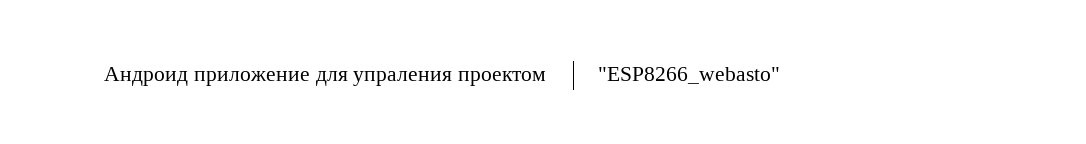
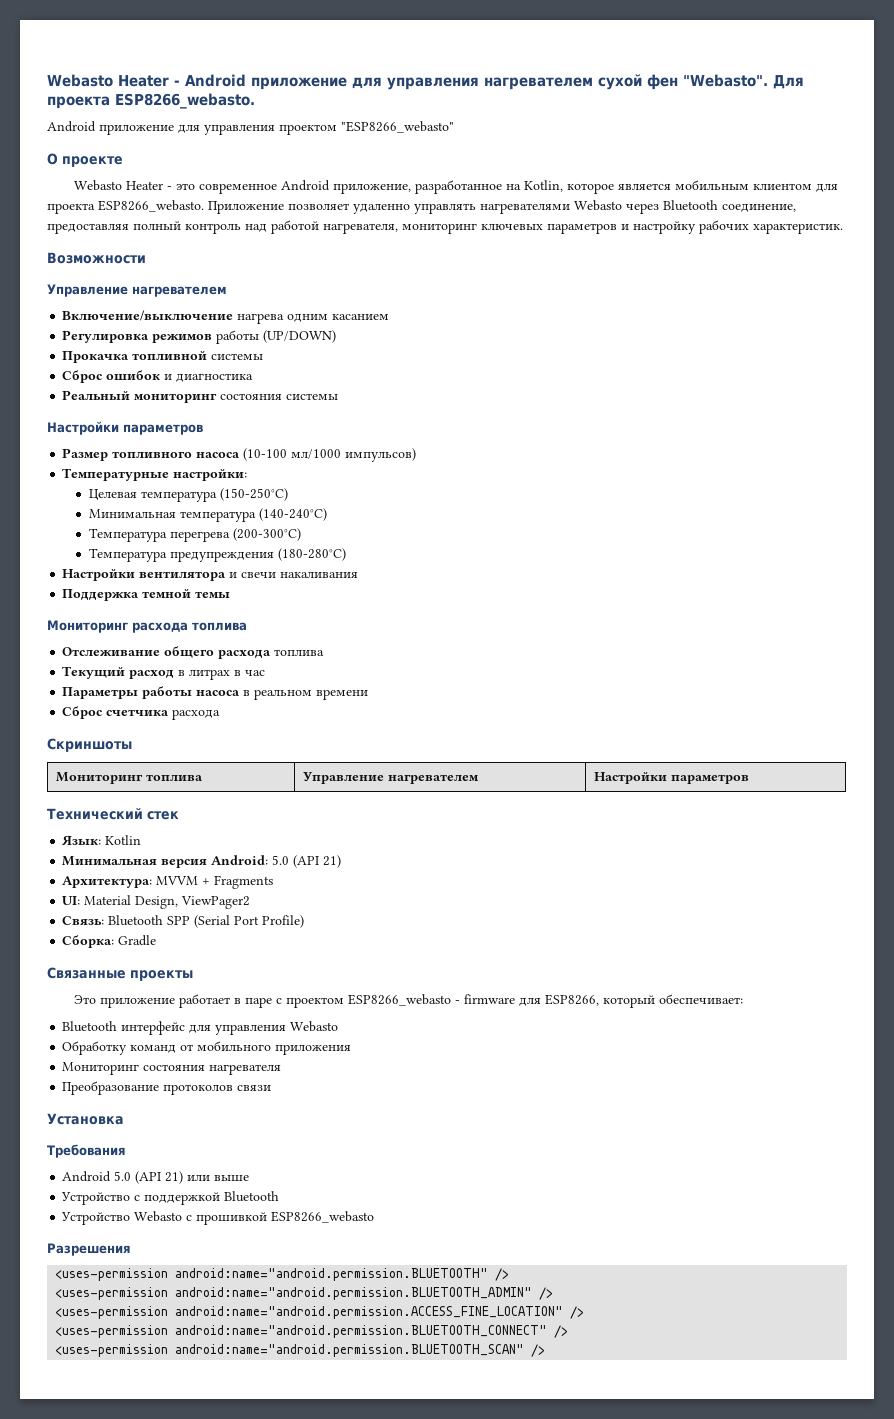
[104,67,780,86] Андроид приложение для упраления проектом "ESP8266_webasto" -> [47,74,804,90] [47,93,255,109] [47,121,454,135] [47,153,123,167] [73,180,838,194] [47,200,796,214] [47,220,843,234] [47,252,146,264] [47,284,227,297] [62,310,390,324] [62,330,337,344] [62,350,264,363] [62,370,254,383] [62,390,339,403] [47,421,203,435] [62,448,417,462] [62,468,248,481] [88,488,288,502] [88,508,327,522] [88,528,301,542] [88,548,346,562] [62,568,359,581] [62,588,231,601] [47,620,247,633] [62,646,325,659] [62,666,266,680] [62,686,369,700] [62,706,221,720] [47,738,132,752] [55,772,203,784] [302,772,479,784] [593,771,749,784] [47,808,179,820] [62,835,142,845] [62,855,342,868] [62,875,274,889] [62,895,251,909] [62,915,305,928] [62,935,157,948] [47,967,193,981] [73,994,743,1008] [62,1021,339,1035] [62,1041,352,1055] [62,1062,282,1075] [62,1081,272,1095] [47,1113,124,1125] [47,1144,126,1158] [62,1171,250,1184] [61,1191,280,1205] [61,1211,375,1225] [47,1243,131,1256] [55,1268,510,1281] [55,1287,554,1300] [55,1306,585,1319] [55,1325,569,1338] [55,1344,546,1357] Webasto Heater - Android приложение для управления нагревателем сухой фен "Webasto". Для проекта ESP8266_webasto. // Android приложение для управления проектом "ESP8266_webasto" // О проекте // Webasto Heater - это современное Android приложение, разработанное на Kotlin, которое является мобильным клиентом для проекта ESP8266_webasto. Приложение позволяет удаленно управлять нагревателями Webasto через Bluetooth соединение, предоставляя полный контроль над работой нагревателя, мониторинг ключевых параметров и настройку рабочих характеристик. // Возможности // Управление нагревателем // Включение/выключение нагрева одним касанием // Регулировка режимов работы (UP/DOWN) // Прокачка топливной системы // Сброс ошибок и диагностика // Реальный мониторинг состояния системы // Настройки параметров // Размер топливного насоса (10-100 мл/1000 импульсов) // Температурные настройки: // Целевая температура (150-250°C) // Минимальная температура (140-240°C) // Температура перегрева (200-300°C) // Температура предупреждения (180-280°C) // Настройки вентилятора и свечи накаливания // Поддержка темной темы // Мониторинг расхода топлива // Отслеживание общего расхода топлива // Текущий расход в литрах в час // Параметры работы насоса в реальном времени // Сброс счетчика расхода // Скриншоты // Мониторинг топлива | Управление нагревателем | Настройки параметров // Технический стек // Язык: Kotlin // Минимальная версия Android: 5.0 (API 21) // Архитектура: MVVM + Fragments // UI: Material Design, ViewPager2 // Связь: Bluetooth SPP (Serial Port Profile) // Сборка: Gradle // Связанные проекты // Это приложение работает в паре с проектом ESP8266_webasto - firmware для ESP8266, который обеспечивает: // Bluetooth интерфейс для управления Webasto // Обработку команд от мобильного приложения // Мониторинг состояния нагревателя // Преобразование протоколов связи // Установка // Требования // Android 5.0 (API 21) или выше // Устройство с поддержкой Bluetooth // Устройство Webasto с прошивкой ESP8266_webasto // Разрешения // <uses-permission android:name="android.permission.BLUETOOTH" /> // <uses-permission android:name="android.permission.BLUETOOTH_ADMIN" /> // <uses-permission android:name="android.permission.ACCESS_FINE_LOCATION" /> // <uses-permission android:name="android.permission.BLUETOOTH_CONNECT" /> // <uses-permission android:name="android.permission.BLUETOOTH_SCAN" />

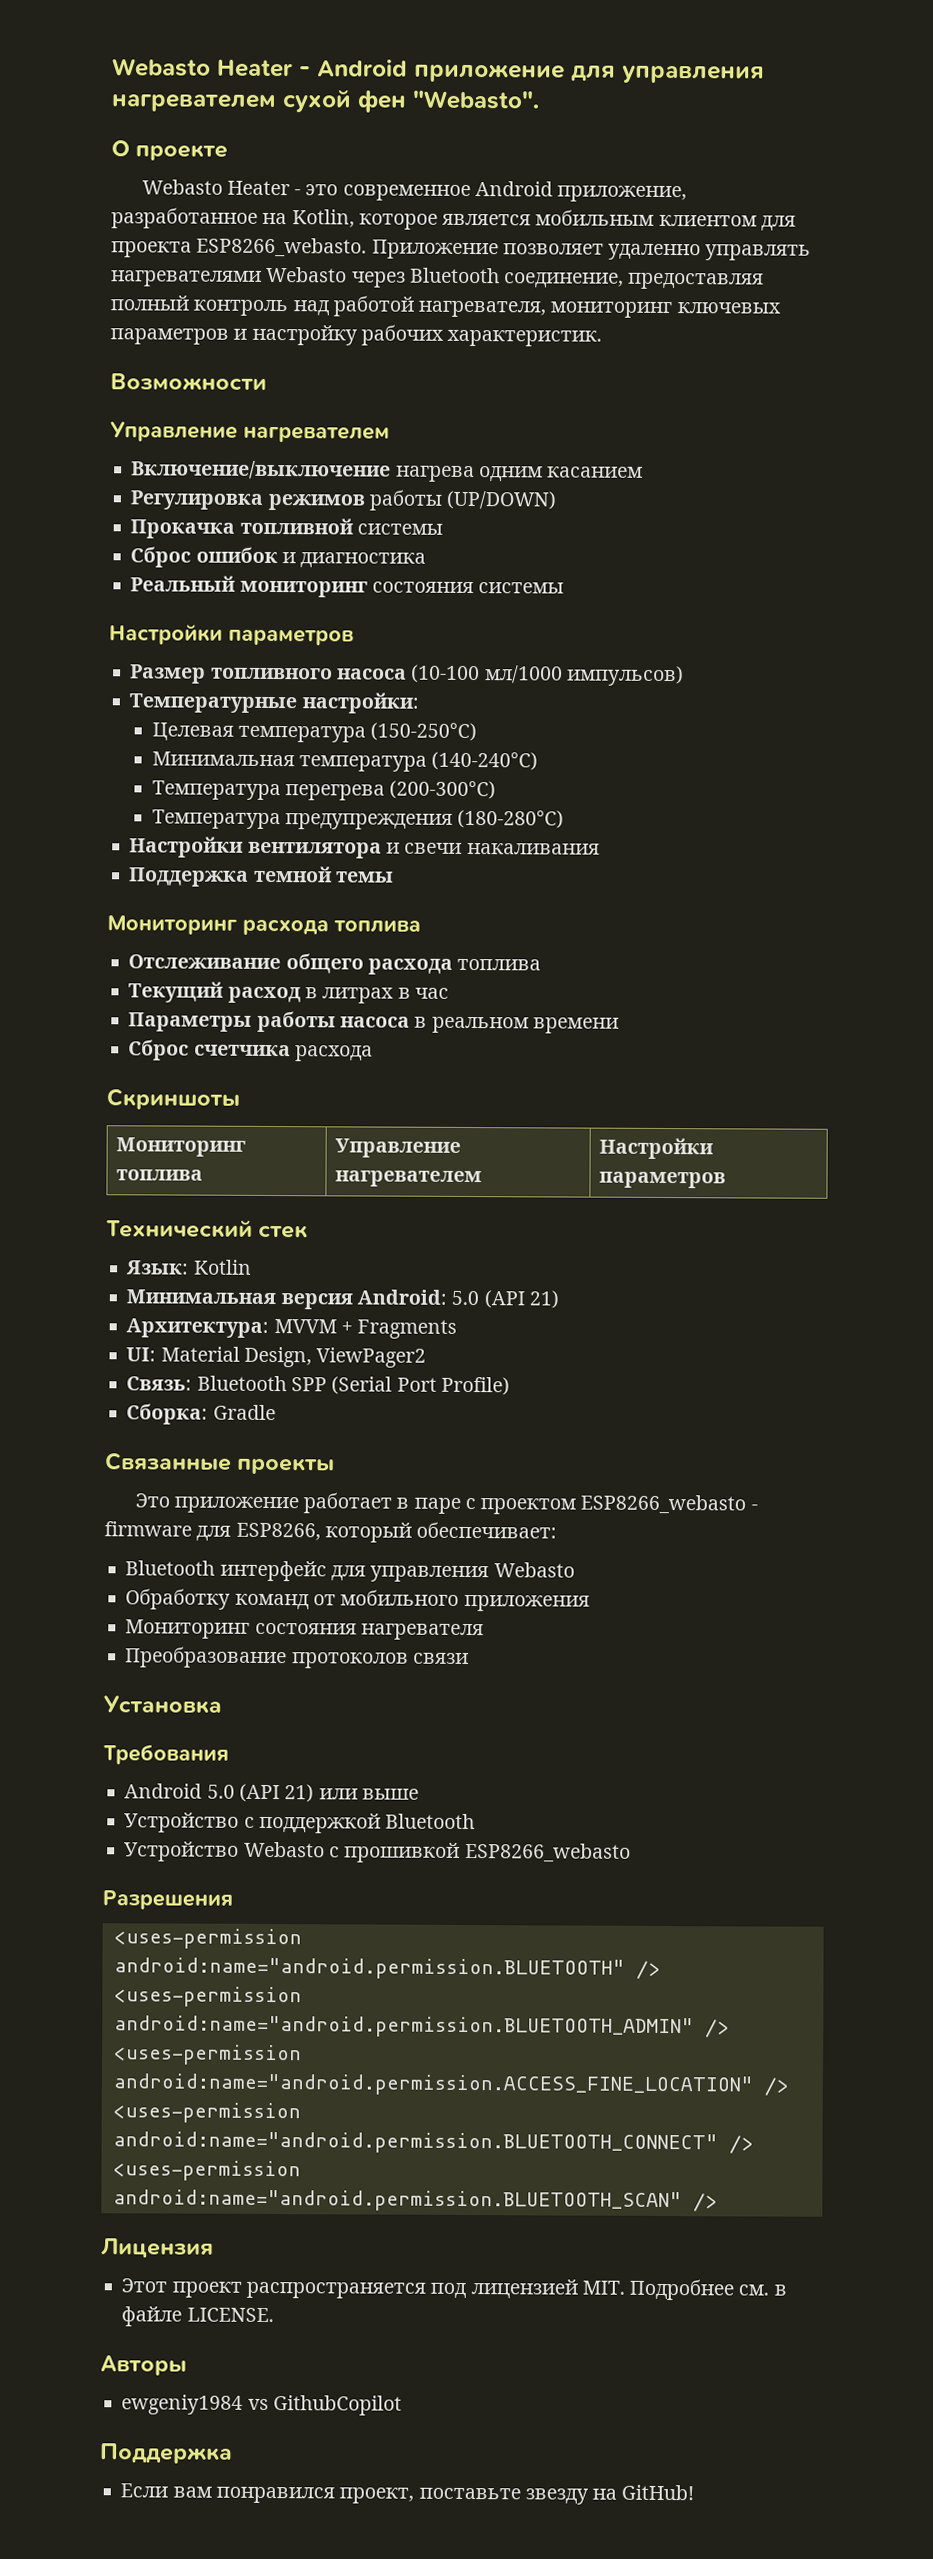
[773,75,804,89] [47,93,255,109] [47,121,454,135] Для проекта ESP8266_webasto. // Android приложение для управления проектом "ESP8266_webasto" -> (540, 100) none
(546, 1350) none -> [101,2238,214,2259] [121,2278,787,2301] [121,2306,274,2327] [100,2355,187,2376] [121,2394,402,2416] [100,2443,233,2464] [120,2483,695,2505] // Лицензия // Этот проект распространяется под лицензией MIT. Подробнее см. в файле LICENSE. // Авторы // ewgeniy1984 vs GithubCopilot // Поддержка // Если вам понравился проект, поставьте звезду на GitHub!

